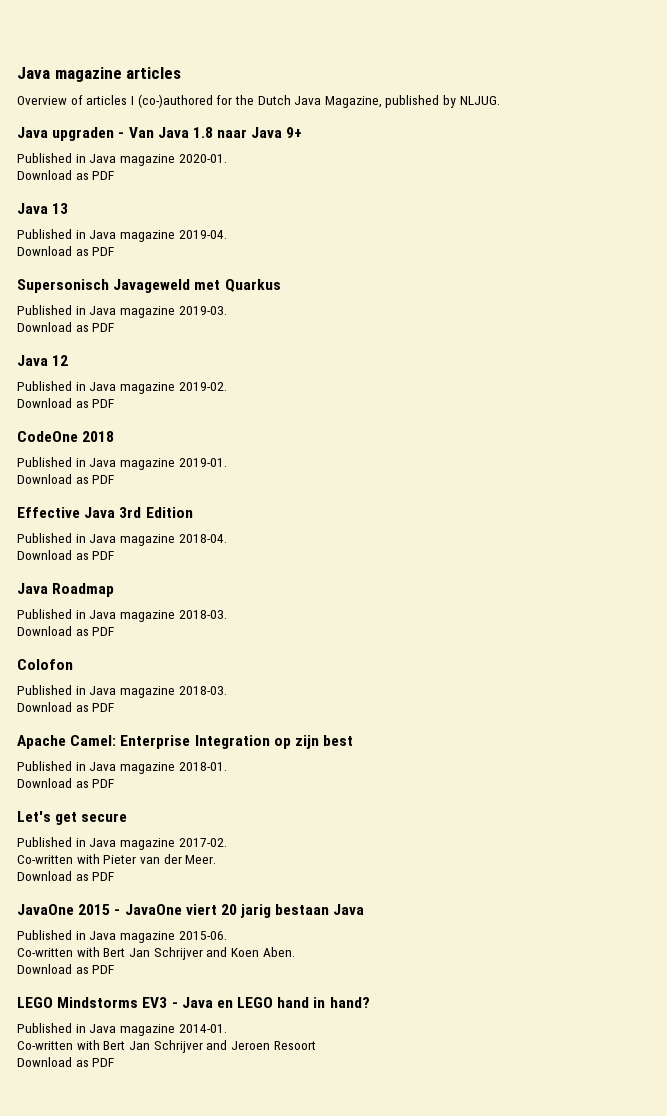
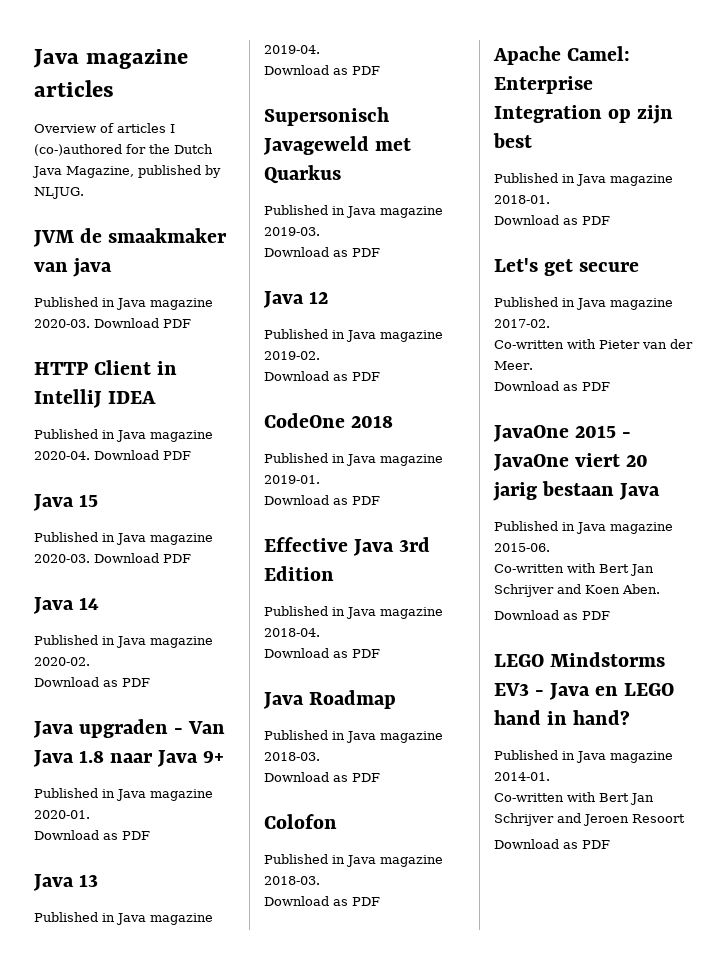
(500, 100) none -> [33,228,228,247] [34,258,113,277] [34,297,213,310] [34,318,191,328] [34,360,178,375] [34,389,157,408] [34,429,213,442] [34,450,191,460] [33,494,99,511] [34,532,213,545] [34,553,191,563] [33,597,100,614] [34,635,213,648] [34,657,90,666] [34,677,150,687] // JVM de smaakmaker van java // Published in Java magazine 2020-03. Download PDF // HTTP Client in IntelliJ IDEA // Published in Java magazine 2020-04. Download PDF // Java 15 // Published in Java magazine 2020-03. Download PDF // Java 14 // Published in Java magazine 2020-02. // Download as PDF

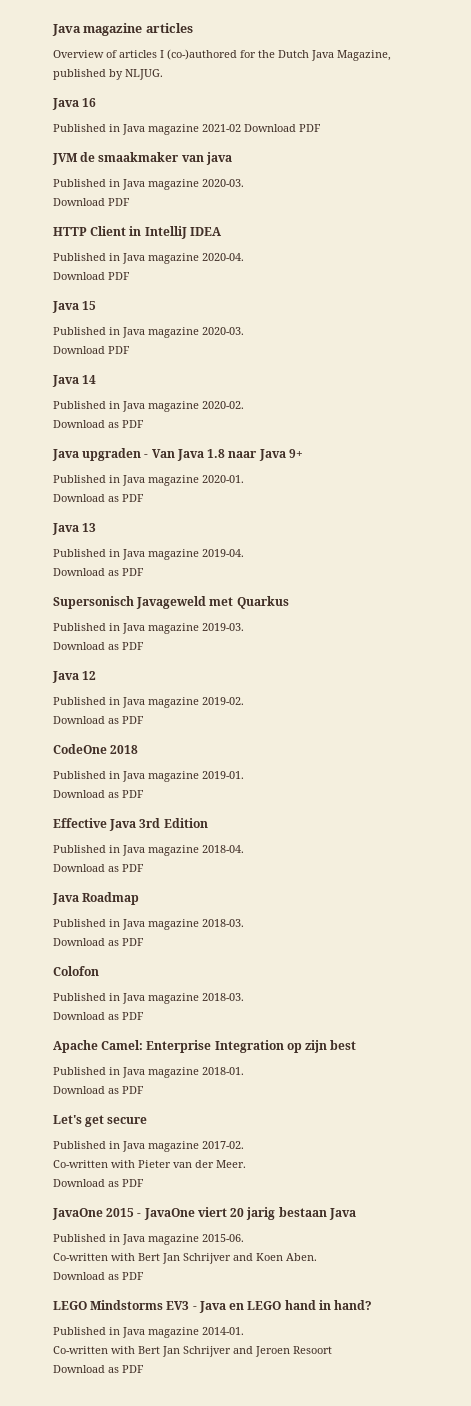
(84, 193) none -> [52,98,97,110] [53,124,321,135] // Java 16 // Published in Java magazine 2021-02 Download PDF
(90, 323) none -> (244, 183) //
(90, 455) none -> (244, 257) //
(90, 558) none -> (244, 331) //

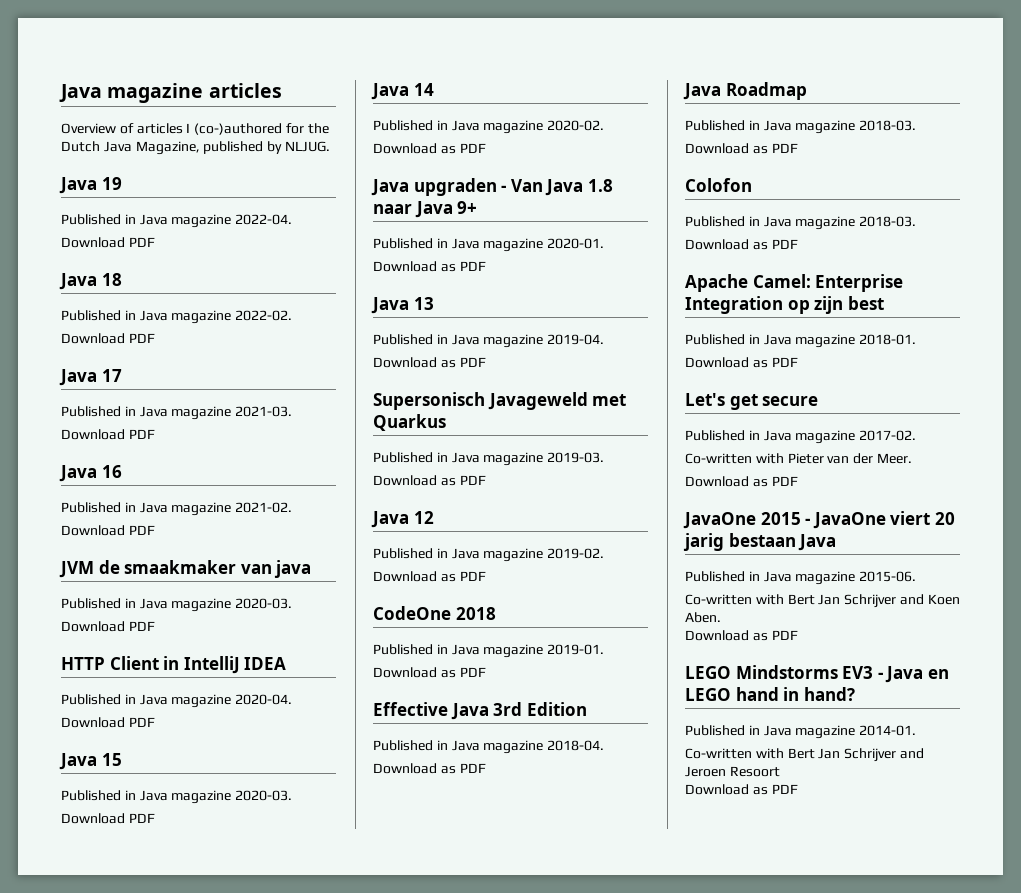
(163, 74) none -> [59,177,122,194] [61,214,293,228] [61,237,155,248] [59,273,122,290] [61,310,293,324] [61,333,155,344] [59,369,122,386] [61,406,293,420] [61,429,155,440] // Java 19 // Published in Java magazine 2022-04. // Download PDF // Java 18 // Published in Java magazine 2022-02. // Download PDF // Java 17 // Published in Java magazine 2021-03. // Download PDF
[202,124,241,132] 2021-02 -> [235,502,293,513] 2021-02. //

